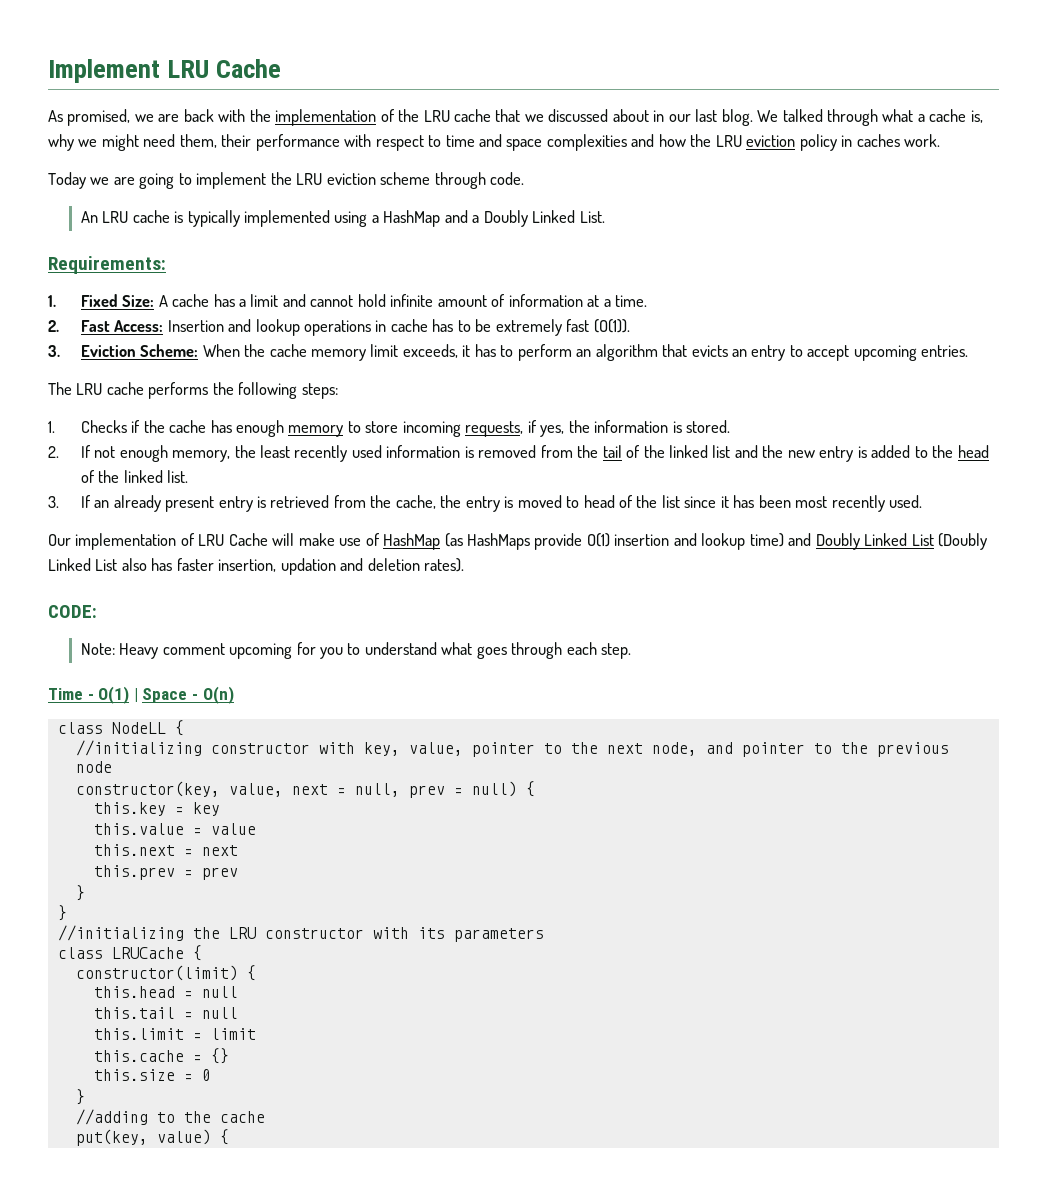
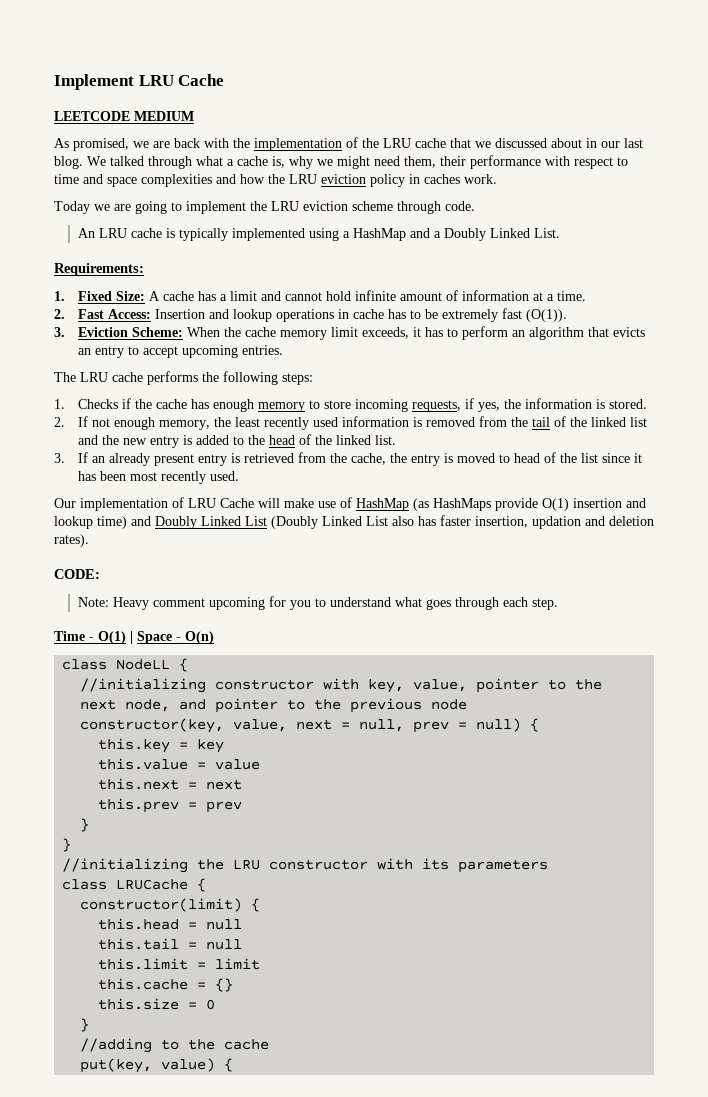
(282, 68) none -> [54,111,194,121] // LEETCODE MEDIUM

